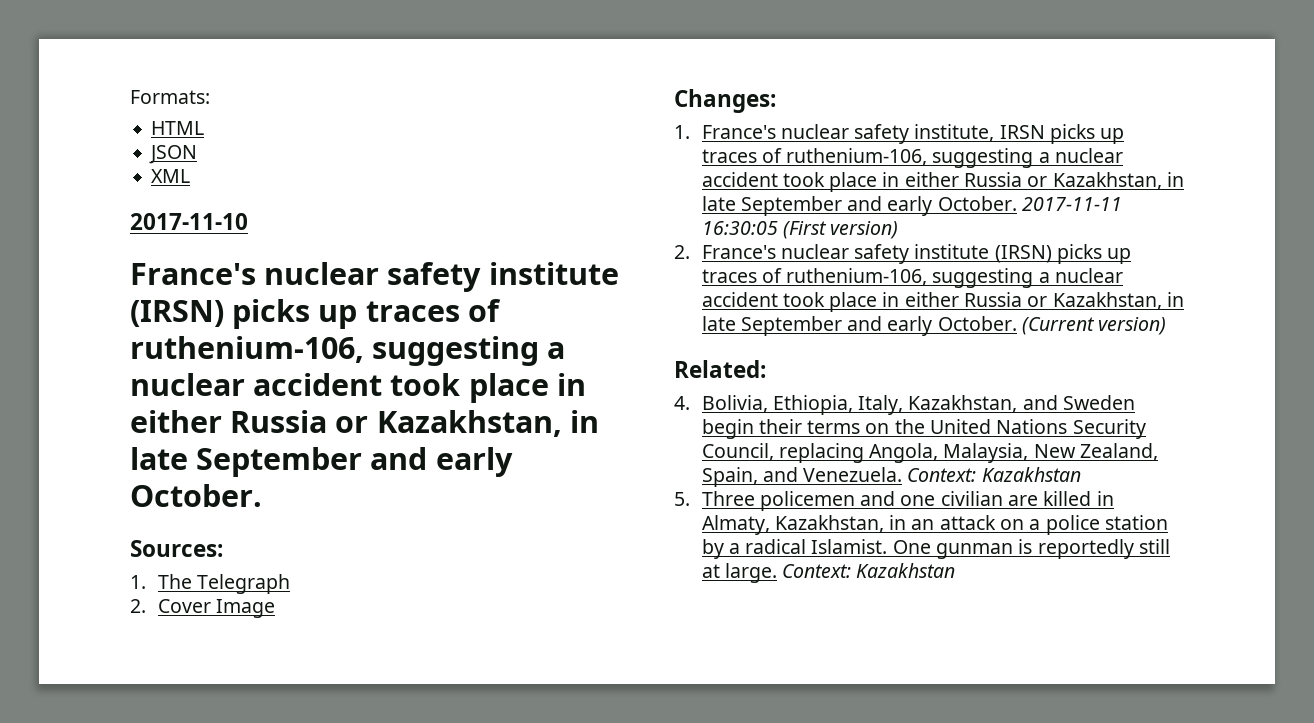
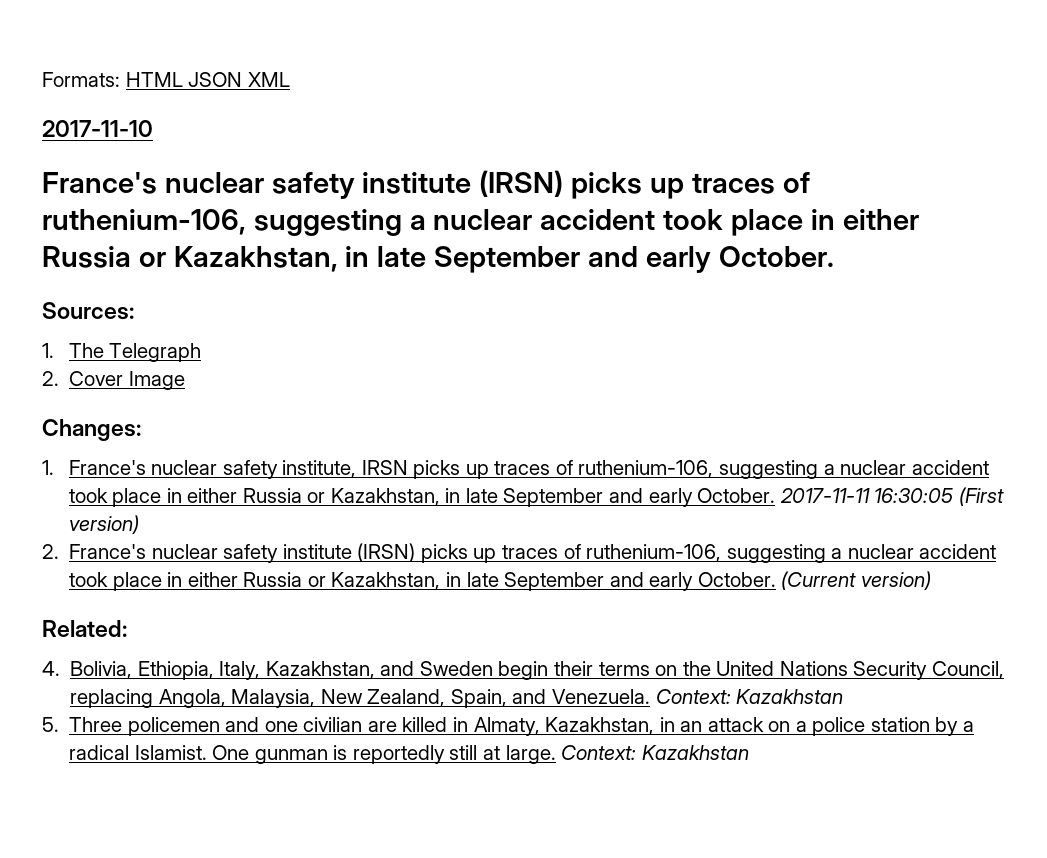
(210, 97) // -> (120, 79) none
(205, 128) // -> (183, 79) none
(198, 154) // -> (243, 79) none

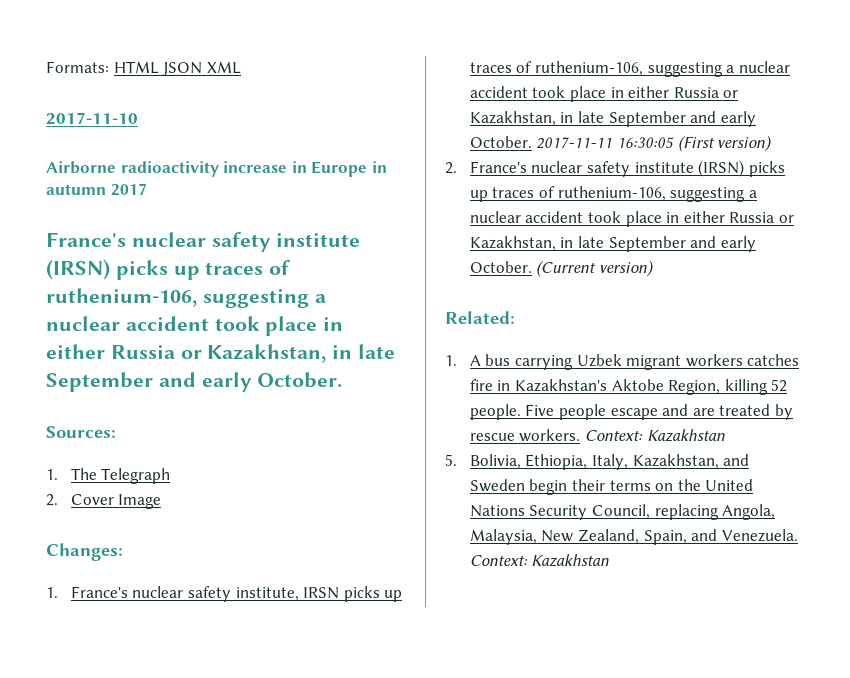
(153, 128) none -> [46,161,387,177] [46,183,147,196] // Airborne radioactivity increase in Europe in autumn 2017
[42,661,60,676] 4. -> [445,354,800,370] [469,379,788,395] [469,404,793,420] [469,429,725,442] [445,454,457,466] 1. A bus carrying Uzbek migrant workers catches fire in Kazakhstan's Aktobe Region, killing 52 people. Five people escape and are treated by rescue workers. Context: Kazakhstan // 5.
[42,717,974,736] [69,745,749,764] // 5. Three policemen and one civilian are killed in Almaty, Kazakhstan, in an attack on a police station by a radical Islamist. One gunman is reportedly still at large. Context: Kazakhstan -> (610, 560) none

